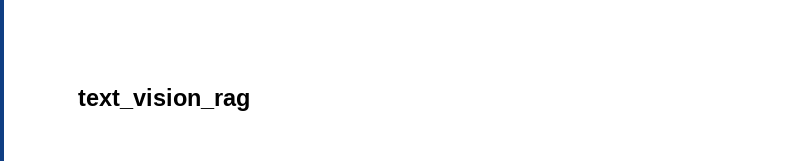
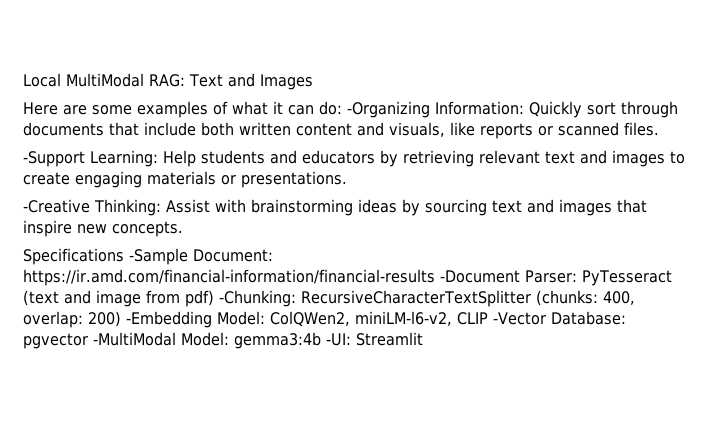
[78,88,250,111] text_vision_rag -> [23,73,313,90] [23,101,678,118] [23,122,659,139] [23,150,685,167] [23,171,347,188] [23,199,647,216] [23,220,183,237] [23,248,273,265] [23,269,672,286] [23,290,635,307] [23,311,626,328] [23,332,423,349] Local MultiModal RAG: Text and Images // Here are some examples of what it can do: -Organizing Information: Quickly sort through documents that include both written content and visuals, like reports or scanned files. // -Support Learning: Help students and educators by retrieving relevant text and images to create engaging materials or presentations. // -Creative Thinking: Assist with brainstorming ideas by sourcing text and images that inspire new concepts. // Specifications -Sample Document: https://ir.amd.com/financial-information/financial-results -Document Parser: PyTesseract (text and image from pdf) -Chunking: RecursiveCharacterTextSplitter (chunks: 400, overlap: 200) -Embedding Model: ColQWen2, miniLM-l6-v2, CLIP -Vector Database: pgvector -MultiModal Model: gemma3:4b -UI: Streamlit

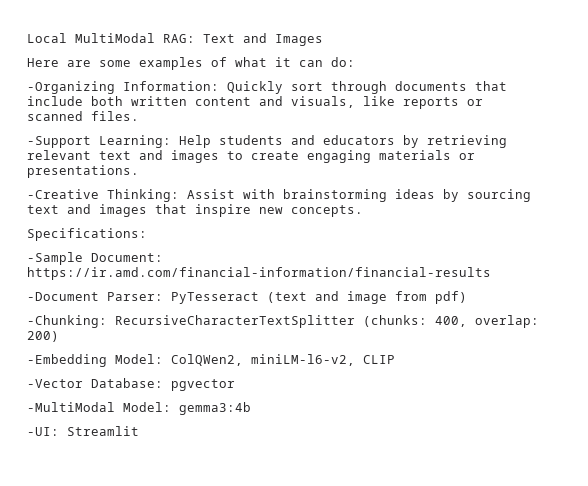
(342, 108) none -> (355, 62) //
[23,248,124,265] Specifications -> [27,228,147,241] Specifications: //
(435, 277) none -> (491, 273) //
(214, 298) none -> (467, 297) //
(121, 319) none -> (59, 336) //
(488, 318) none -> (395, 359) //
(88, 341) none -> (235, 385) //
(321, 340) none -> (251, 408) //

